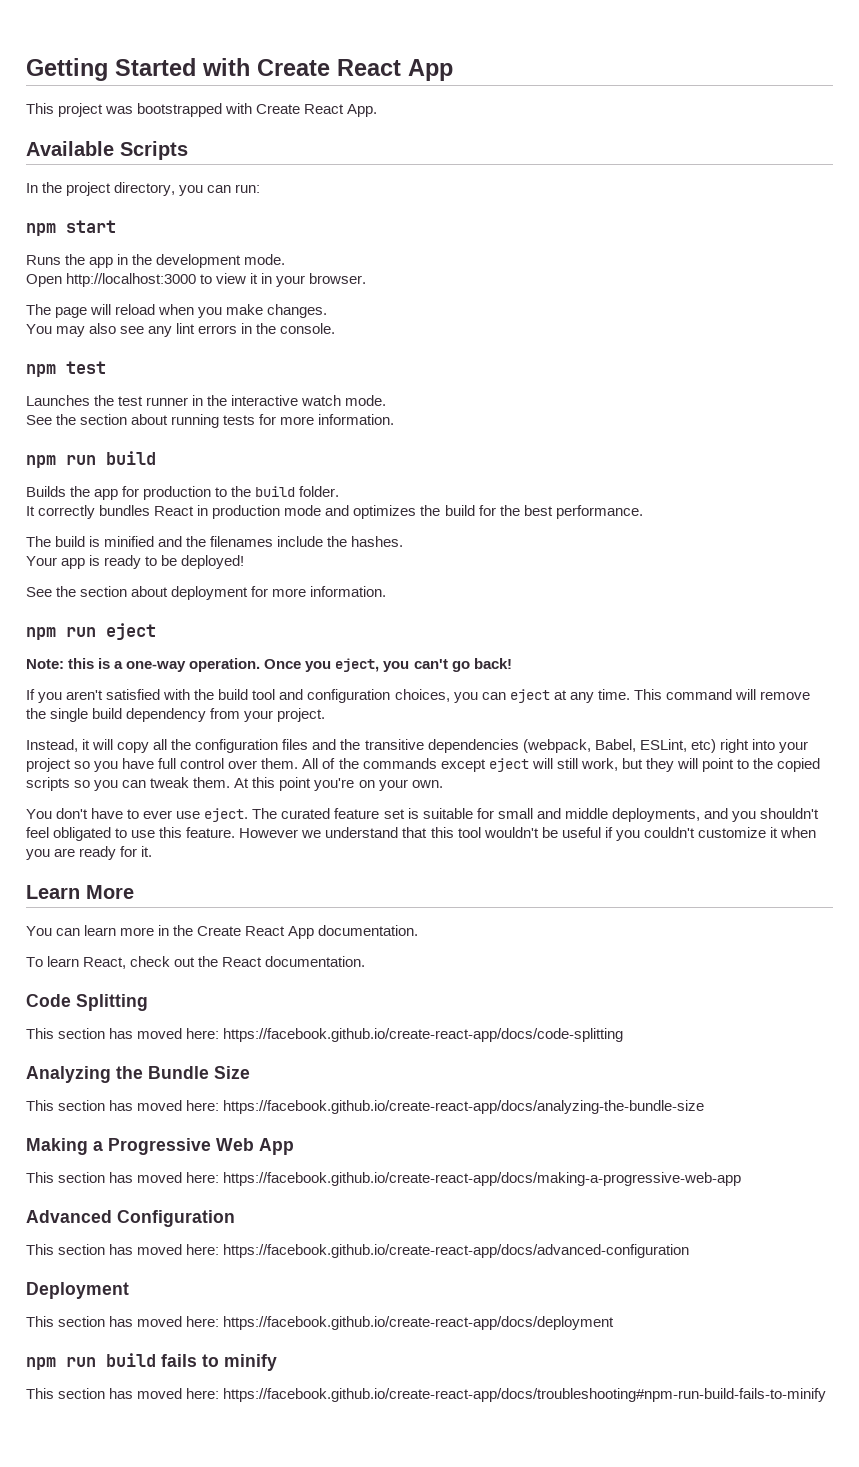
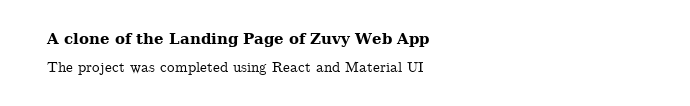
[26,58,453,81] [26,103,378,117] [26,141,188,160] [26,182,261,196] [26,220,116,236] [26,254,286,268] [26,273,367,287] [26,304,328,318] [26,323,336,337] [26,361,106,377] [26,395,387,406] [26,414,395,428] [26,451,156,468] [26,486,340,500] [26,505,643,519] [26,536,404,547] [26,555,245,569] [26,586,387,600] [26,623,156,640] [26,658,512,672] [26,689,810,703] [26,708,326,722] [26,739,808,753] [26,758,821,772] [26,777,443,791] [26,808,819,822] [26,827,816,841] [26,846,153,860] [26,885,134,899] [26,925,419,939] [26,956,366,969] [26,994,148,1011] [26,1028,624,1042] [26,1066,250,1083] [26,1100,705,1114] [26,1138,294,1155] [26,1172,742,1186] [26,1210,235,1227] [26,1244,690,1258] [26,1282,129,1299] [26,1316,615,1330] [26,1353,277,1371] [26,1388,827,1402] Getting Started with Create React App // This project was bootstrapped with Create React App. // Available Scripts // In the project directory, you can run: // npm start // Runs the app in the development mode. // Open http://localhost:3000 to view it in your browser. // The page will reload when you make changes. // You may also see any lint errors in the console. // npm test // Launches the test runner in the interactive watch mode. // See the section about running tests for more information. // npm run build // Builds the app for production to the build folder. // It correctly bundles React in production mode and optimizes the build for the best performance. // The build is minified and the filenames include the hashes. // Your app is ready to be deployed! // See the section about deployment for more information. // npm run eject // Note: this is a one-way operation. Once you eject, you can't go back! // If you aren't satisfied with the build tool and configuration choices, you can eject at any time. This command will remove the single build dependency from your project. // Instead, it will copy all the configuration files and the transitive dependencies (webpack, Babel, ESLint, etc) right into your project so you have full control over them. All of the commands except eject will still work, but they will point to the copied scripts so you can tweak them. At this point you're on your own. // You don't have to ever use eject. The curated feature set is suitable for small and middle deployments, and you shouldn't feel obligated to use this feature. However we understand that this tool wouldn't be useful if you couldn't customize it when you are ready for it. // Learn More // You can learn more in the Create React App documentation. // To learn React, check out the React documentation. // Code Splitting // This section has moved here: https://facebook.github.io/create-react-app/docs/code-splitting // Analyzing the Bundle Size // This section has moved here: https://facebook.github.io/create-react-app/docs/analyzing-the-bundle-size // Making a Progressive Web App // This section has moved here: https://facebook.github.io/create-react-app/docs/making-a-progressive-web-app // Advanced Configuration // This section has moved here: https://facebook.github.io/create-react-app/docs/advanced-configuration // Deployment // This section has moved here: https://facebook.github.io/create-react-app/docs/deployment // npm run build fails to minify // This section has moved here: https://facebook.github.io/create-react-app/docs/troubleshooting#npm-run-build-fails-to-minify -> [46,33,429,47] [47,61,423,75] A clone of the Landing Page of Zuvy Web App // The project was completed using React and Material UI

